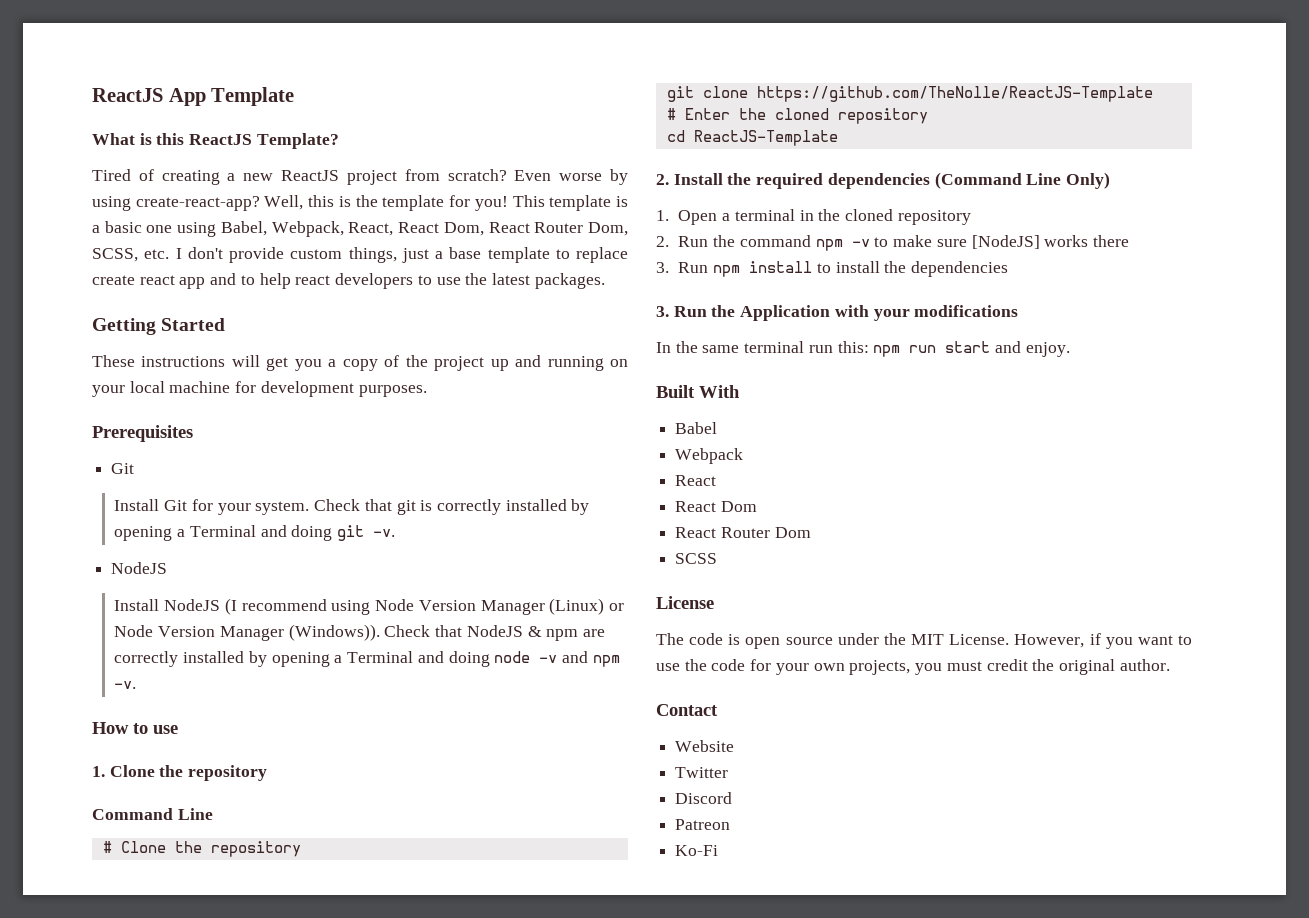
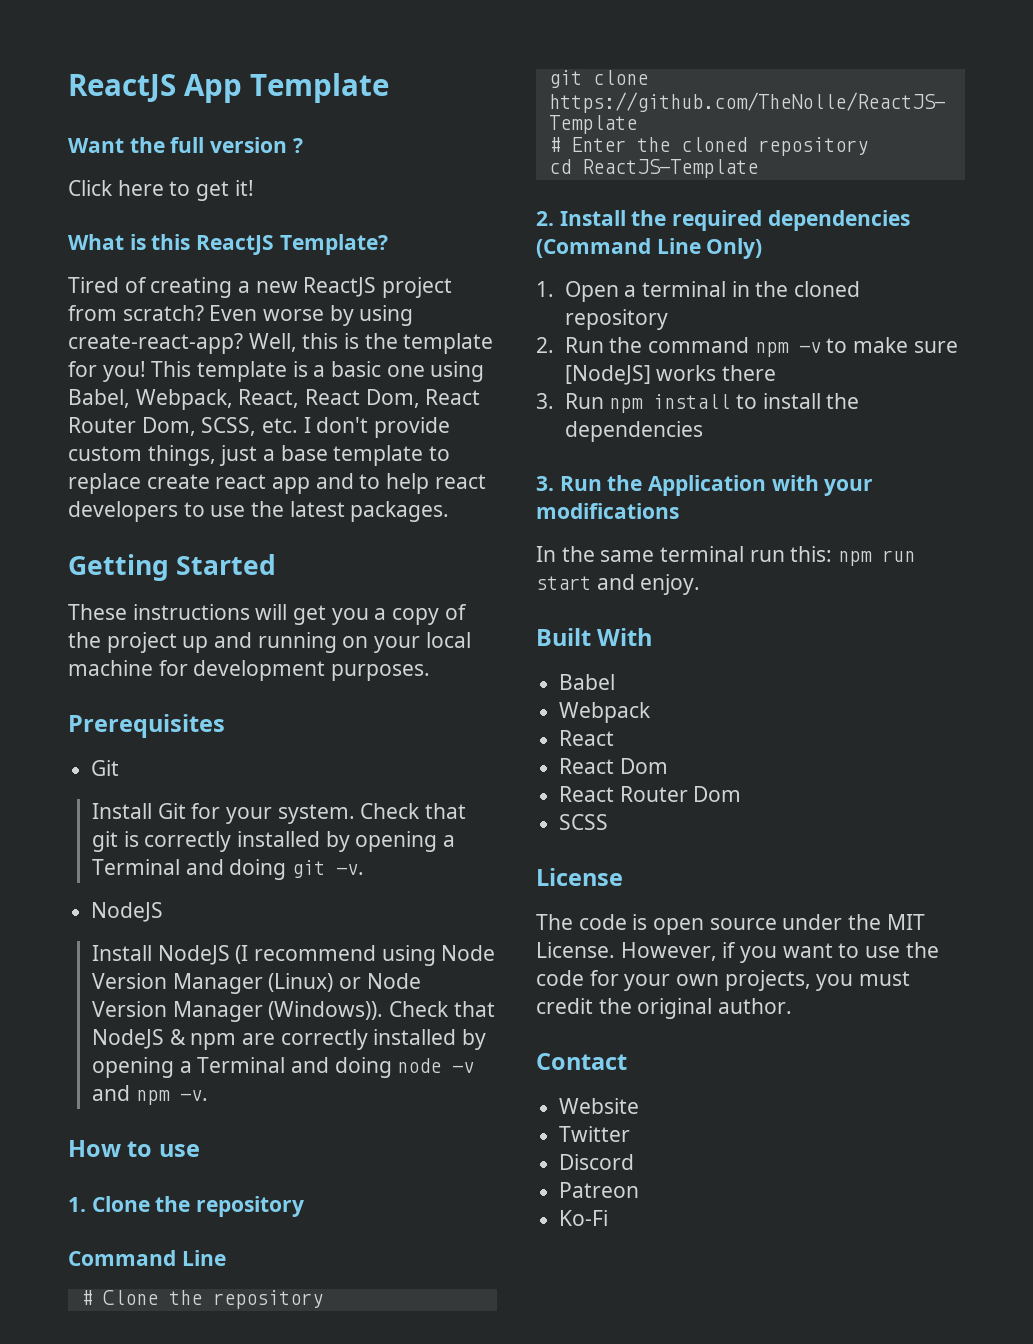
(295, 96) none -> [68,137,303,153] [68,180,254,201] // Want the full version ? // Click here to get it!

